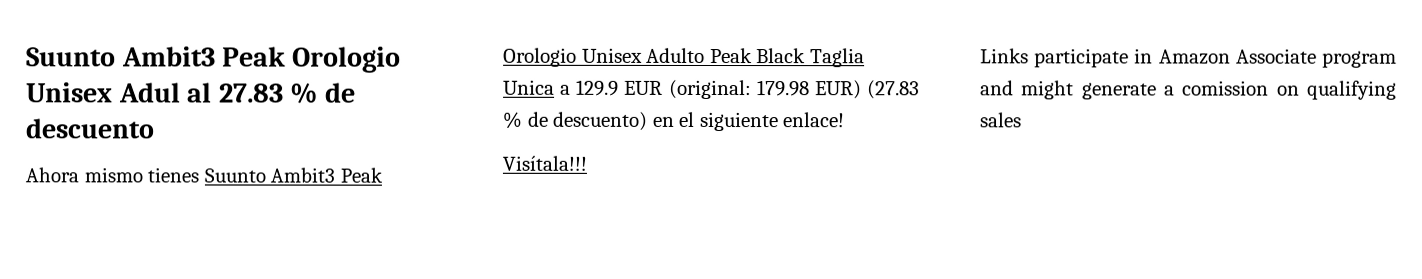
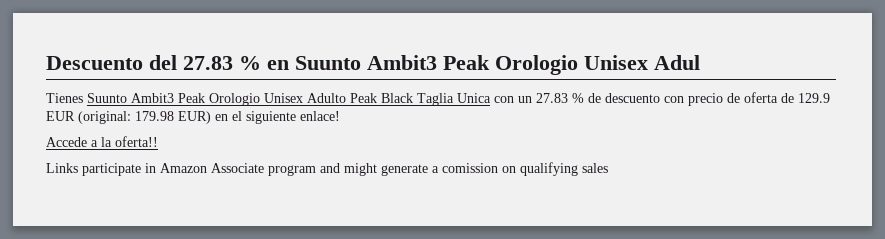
(26, 57) none -> [46,55,289,70] Descuento del 27.83 % en
[187,82,356,104] [26,118,155,139] [25,167,200,183] al 27.83 % de descuento // Ahora mismo tienes -> [46,93,83,103] // Tienes
[560,84,572,95] a -> [494,92,794,106] con un 27.83 % de descuento con precio de oferta de
[867,80,920,100] [503,111,649,131] (27.83 % de descuento) -> (211, 117) none
[502,155,587,171] Visítala!!! -> [46,136,158,147] Accede a la oferta!!

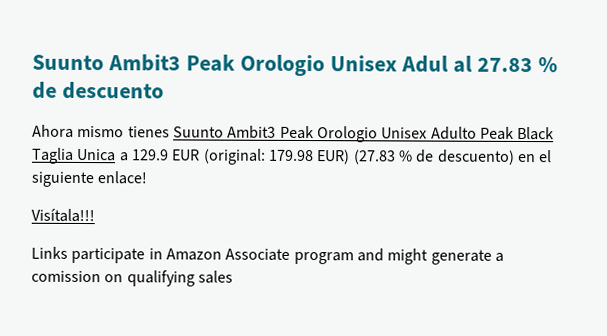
[46,55,289,70] Descuento del 27.83 % en -> (32, 62) none
[46,93,83,103] // Tienes -> [452,55,558,73] [32,81,164,100] [32,124,170,138] al 27.83 % de descuento // Ahora mismo tienes
[494,92,794,106] con un 27.83 % de descuento con precio de oferta de -> [119,152,129,162] a
(211, 117) none -> [353,149,515,165] (27.83 % de descuento)
[46,136,158,147] Accede a la oferta!! -> [31,208,95,223] Visítala!!!

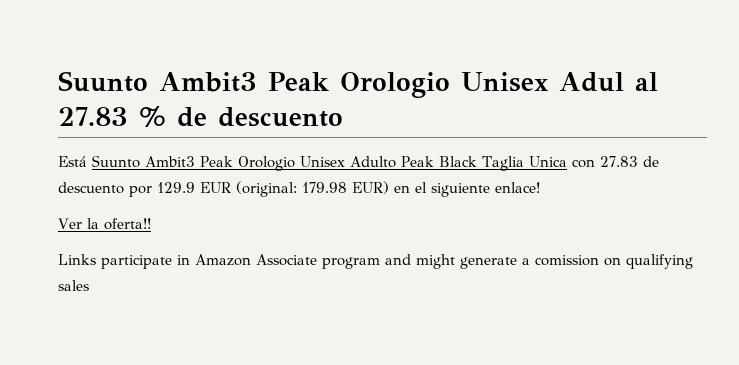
[32,124,170,138] Ahora mismo tienes -> [58,156,87,167] Está
[119,152,129,162] a -> [571,156,659,168] [58,182,152,197] con 27.83 de descuento por
[353,149,515,165] (27.83 % de descuento) -> (389, 187) none
[31,208,95,223] Visítala!!! -> [58,218,151,230] Ver la oferta!!

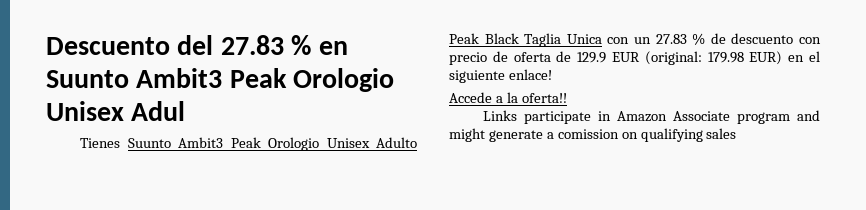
(58, 81) none -> [46,35,348,55] Descuento del 27.83 % en
[634,72,658,91] [58,106,343,127] [58,156,87,167] al 27.83 % de descuento // Está -> [80,138,121,148] // Tienes
[599,156,659,167] [58,182,152,197] 27.83 de descuento por -> [634,33,821,45] [449,51,572,65] un 27.83 % de descuento con precio de oferta de
[58,218,82,229] Ver -> [449,92,503,103] Accede a

